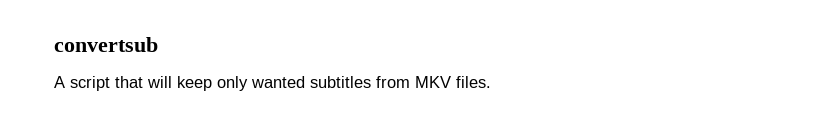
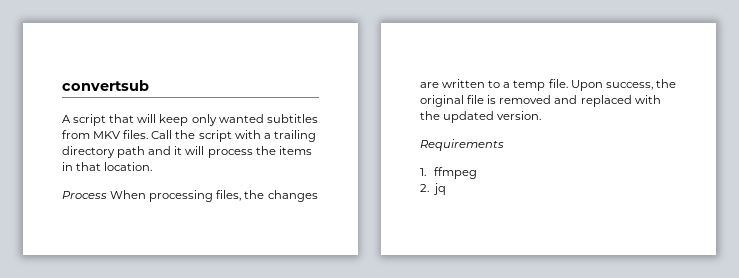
(491, 82) none -> [151,130,316,142] [62,146,312,158] [62,162,153,171] [62,190,318,202] [420,79,676,91] [420,95,661,107] [420,111,542,123] [420,139,504,151] [420,167,477,179] [420,183,446,195] Call the script with a trailing directory path and it will process the items in that location. // Process When processing files, the changes are written to a temp file. Upon success, the original file is removed and replaced with the updated version. // Requirements // 1. ffmpeg // 2. jq

